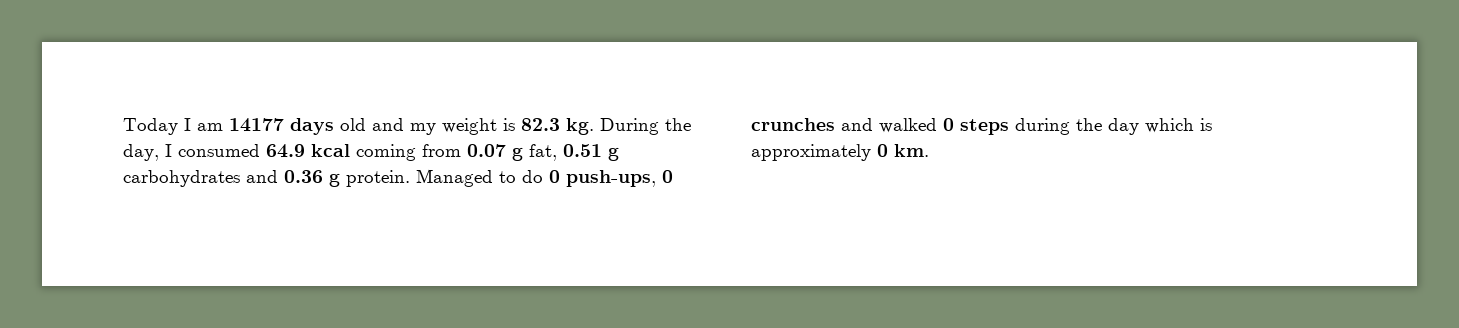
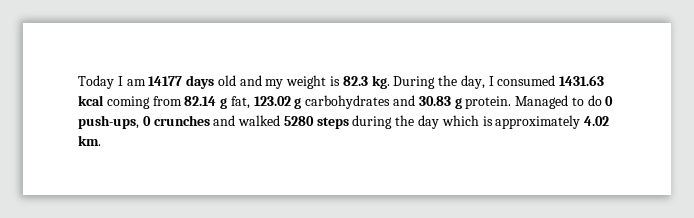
[266,144,305,158] 64.9 -> [559,75,605,86] 1431.63
[467,144,506,157] 0.07 -> [184,96,217,106] 82.14
[563,144,602,157] 0.51 -> [253,96,291,106] 123.02
[284,170,323,183] 0.36 -> [418,96,451,106] 30.83
[943,118,954,131] 0 -> [283,116,314,126] 5280
[877,144,888,157] 0 -> [584,116,610,126] 4.02

